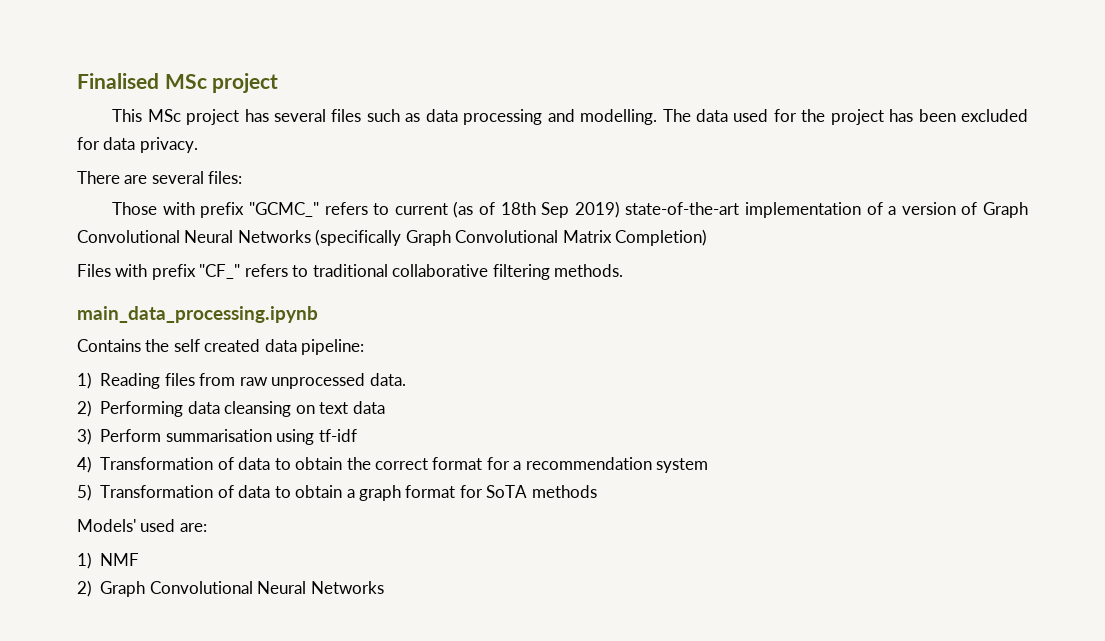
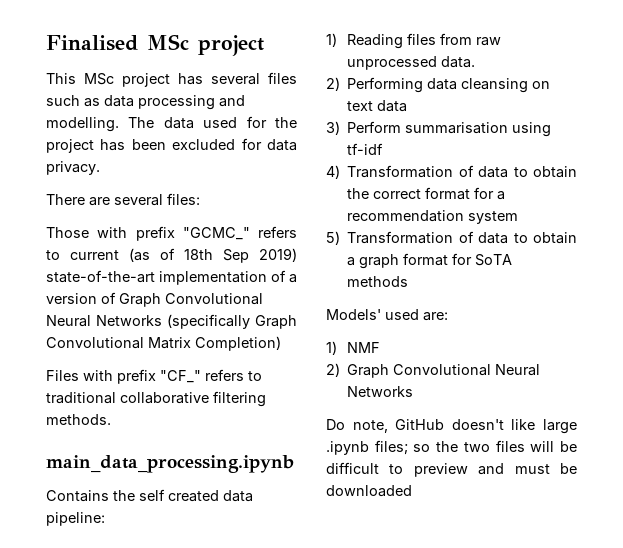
(384, 587) none -> [326,419,577,434] [326,440,577,455] [326,462,577,477] [326,485,412,497] // Do note, GitHub doesn't like large .ipynb files; so the two files will be difficult to preview and must be downloaded

